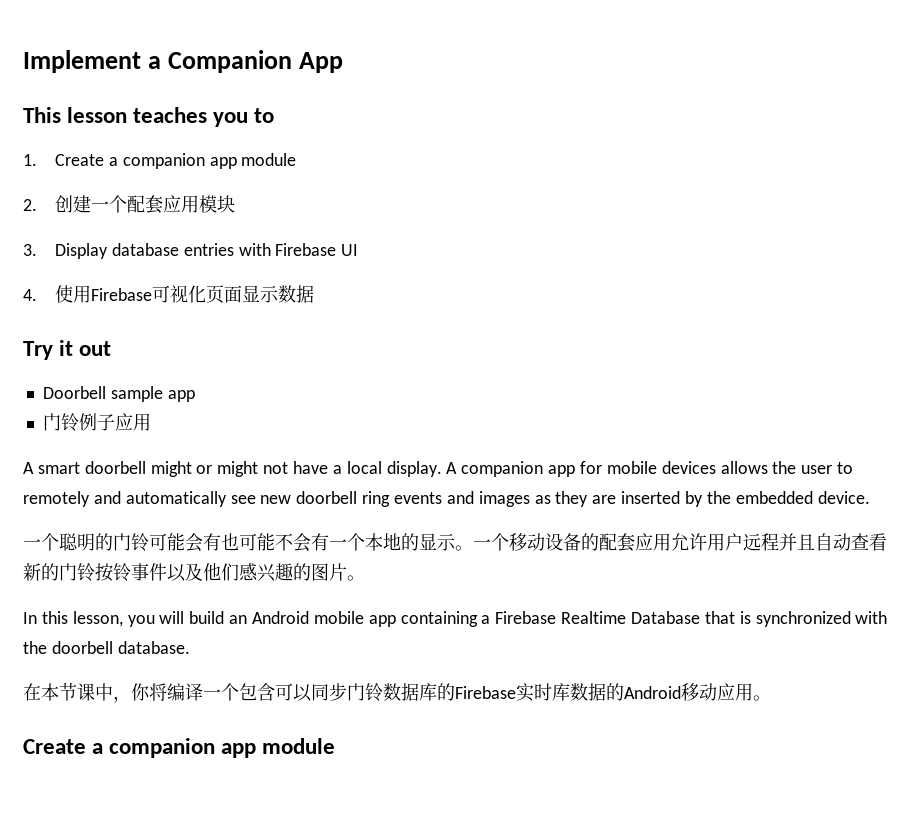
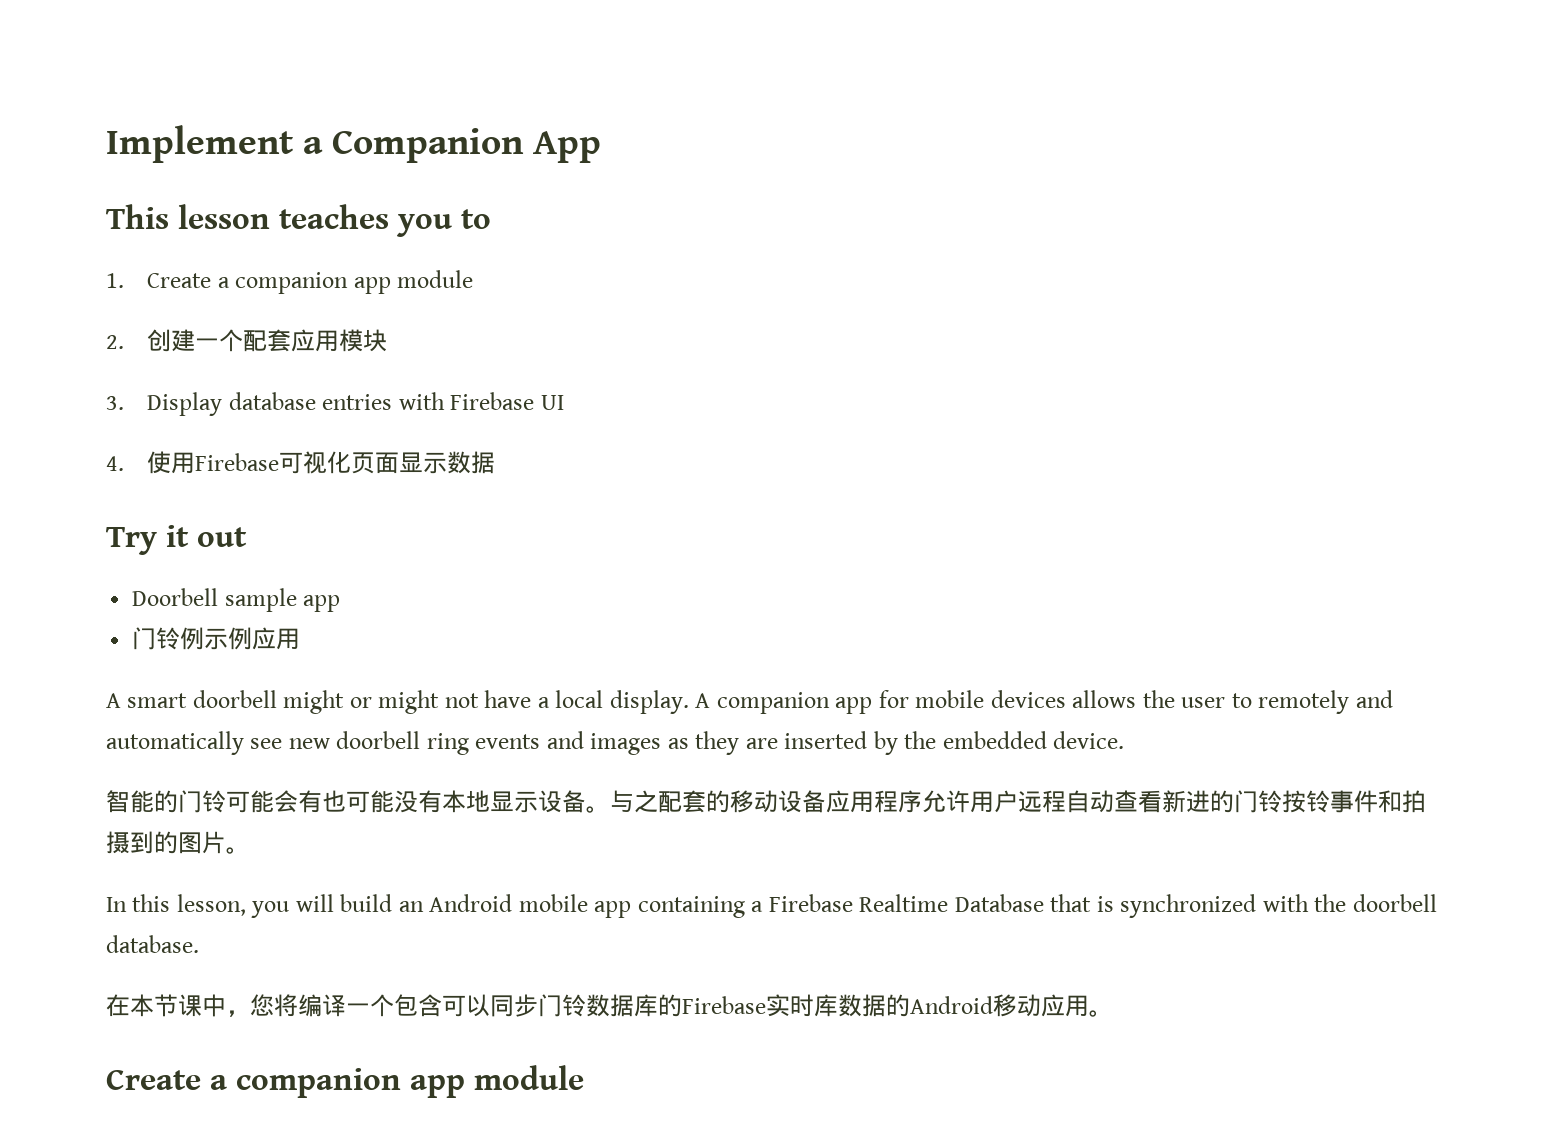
[96,414,115,431] 子 -> [204,627,253,650] 示例
[23,533,95,551] 一个聪明 -> [106,790,154,813] 智能
[275,533,671,552] 不会有一个本地的显示。一个移动设备的配套应用 -> [394,790,922,813] 没有本地显示设备。与之配套的移动设备应用程序
[779,533,815,551] 并且 -> (1066, 801) none
(41, 572) none -> [1186,790,1210,812] 进
[167,563,293,582] 以及他们感兴趣 -> [1378,790,1426,813] [106,831,154,854] 和拍摄到
[131,683,150,701] 你 -> [250,994,274,1016] 您

